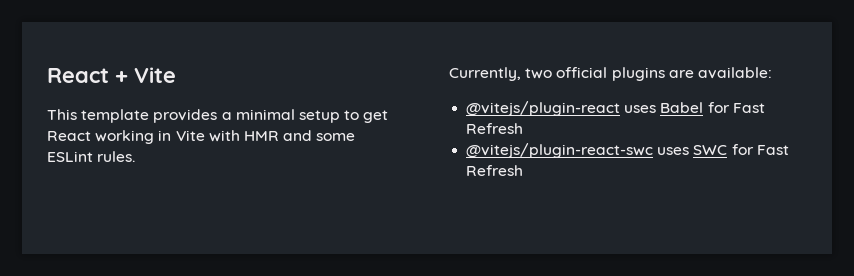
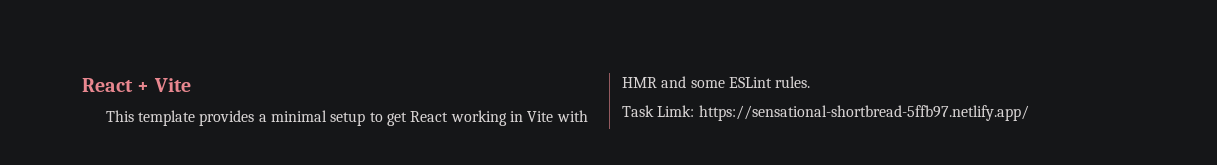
[449,67,772,81] [466,101,765,116] [466,123,524,134] [466,143,789,158] [466,165,524,176] Currently, two official plugins are available: // @vitejs/plugin-react uses Babel for Fast Refresh // @vitejs/plugin-react-swc uses SWC for Fast Refresh -> [622,105,1029,121] Task Limk: https://sensational-shortbread-5ffb97.netlify.app/

